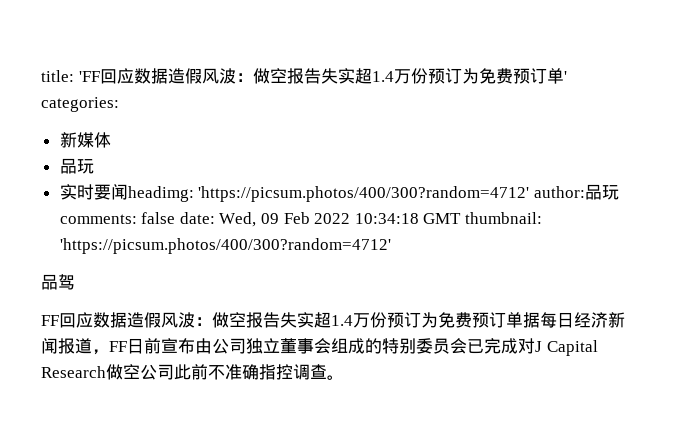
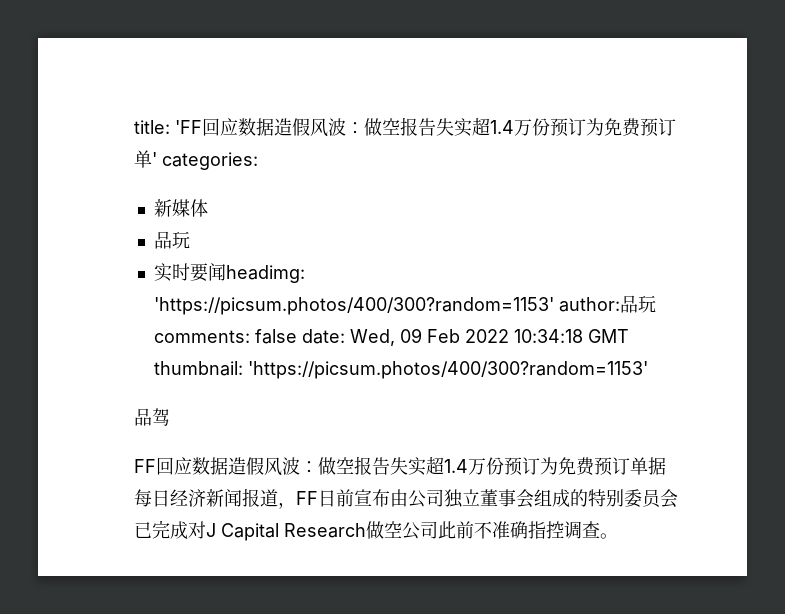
[198,186,530,202] 'https://picsum.photos/400/300?random=4712' -> [153,297,554,315] 'https://picsum.photos/400/300?random=1153'
[59,238,391,254] 'https://picsum.photos/400/300?random=4712' -> [247,361,648,379] 'https://picsum.photos/400/300?random=1153'

